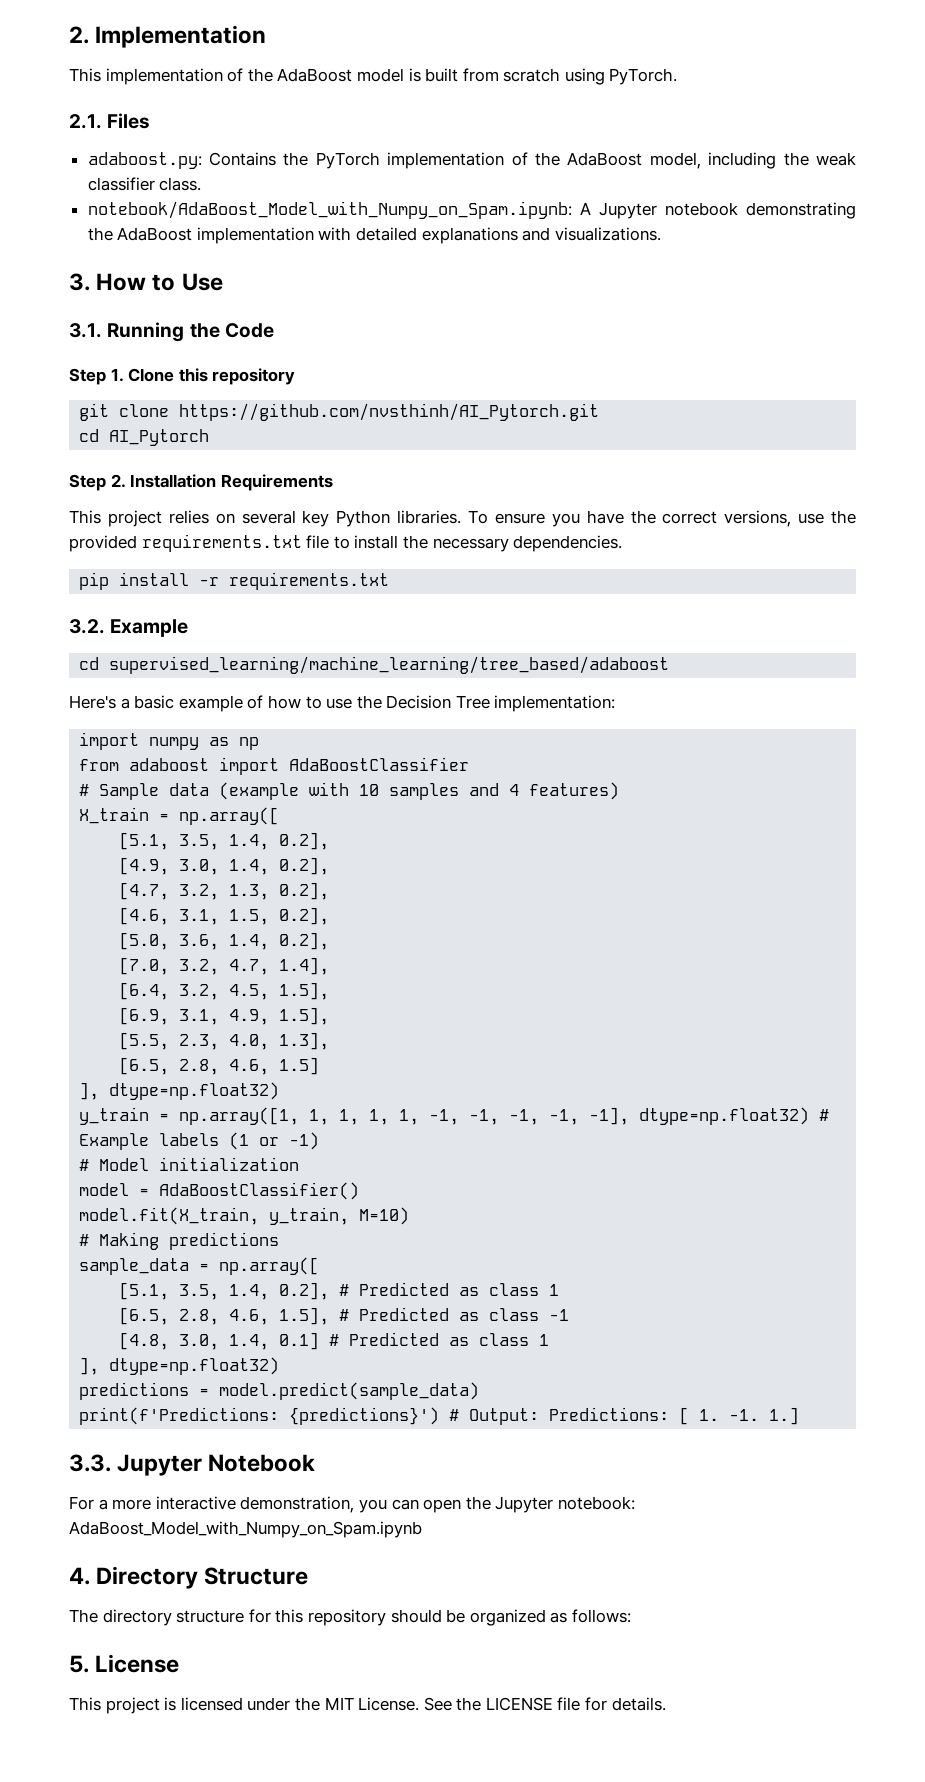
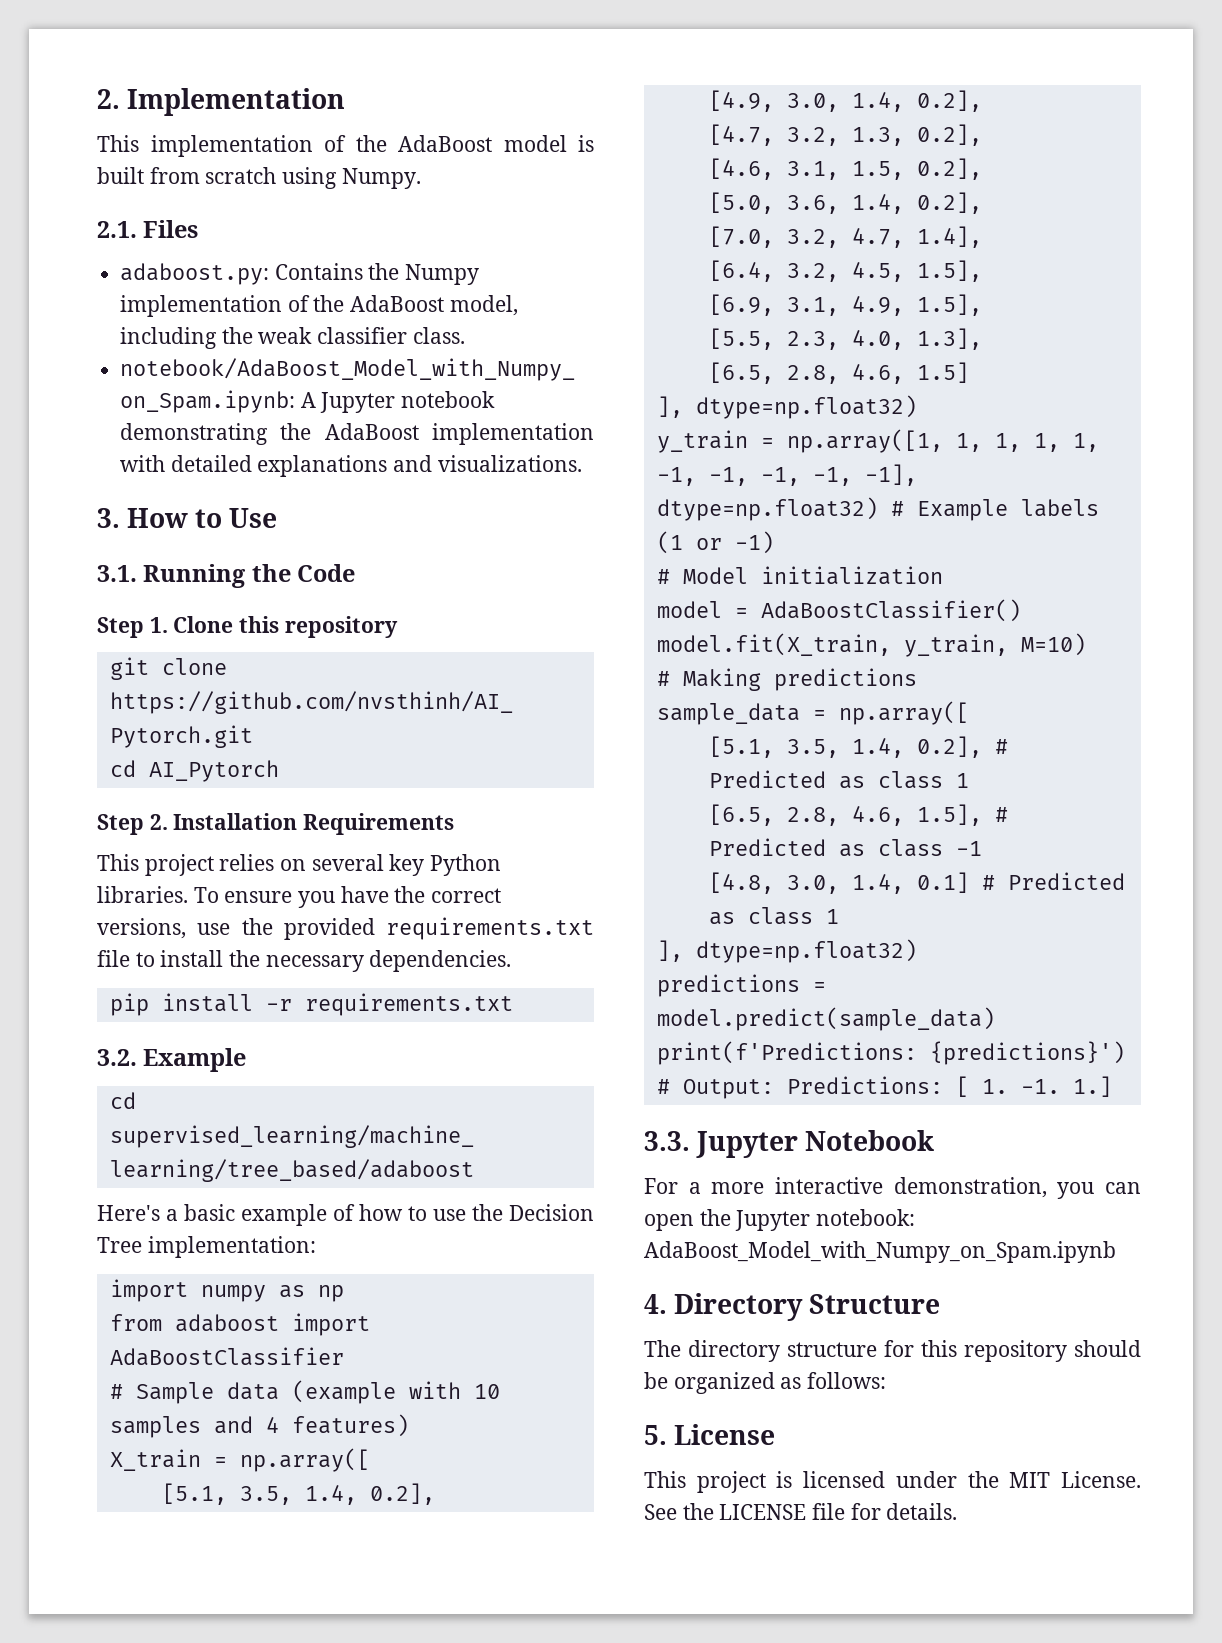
[609,68,678,85] PyTorch. -> [341,168,421,189] Numpy.
[315,152,380,169] PyTorch -> [405,264,480,285] Numpy

